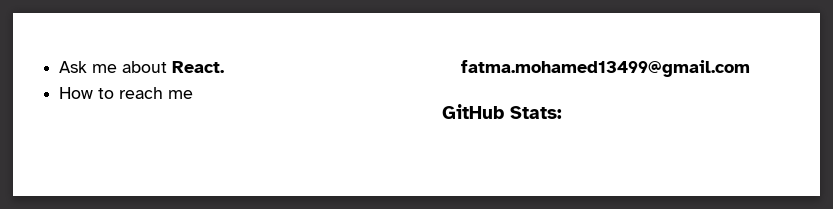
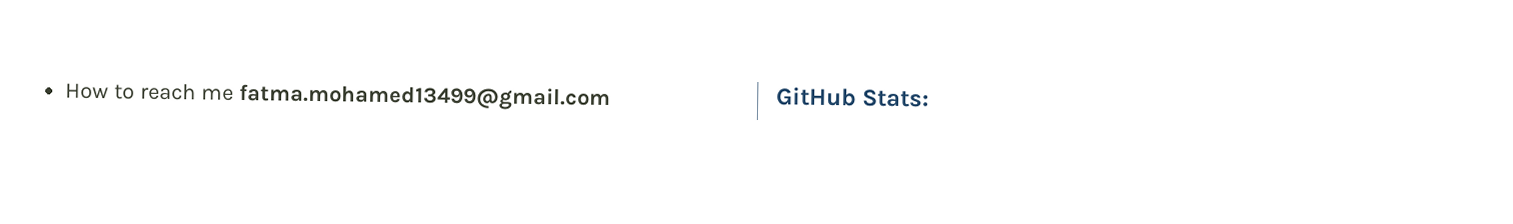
[59,61,225,73] Ask me about React. // -> (65, 91) none

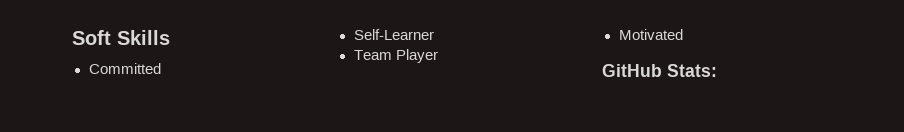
[65,83,611,112] How to reach me fatma.mohamed13499@gmail.com -> [72,30,170,45] [88,63,161,74] [353,29,434,40] [353,49,438,63] [618,29,683,40] Soft Skills // Committed // Self-Learner // Team Player // Motivated

